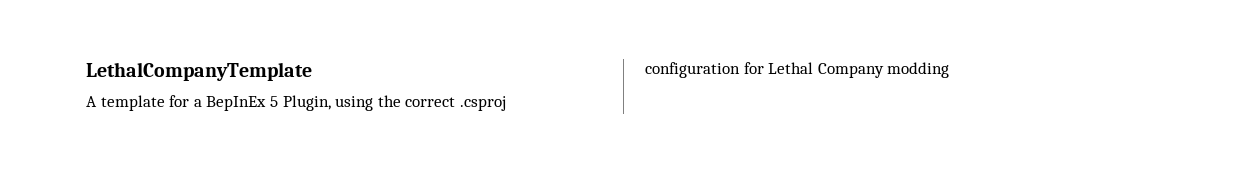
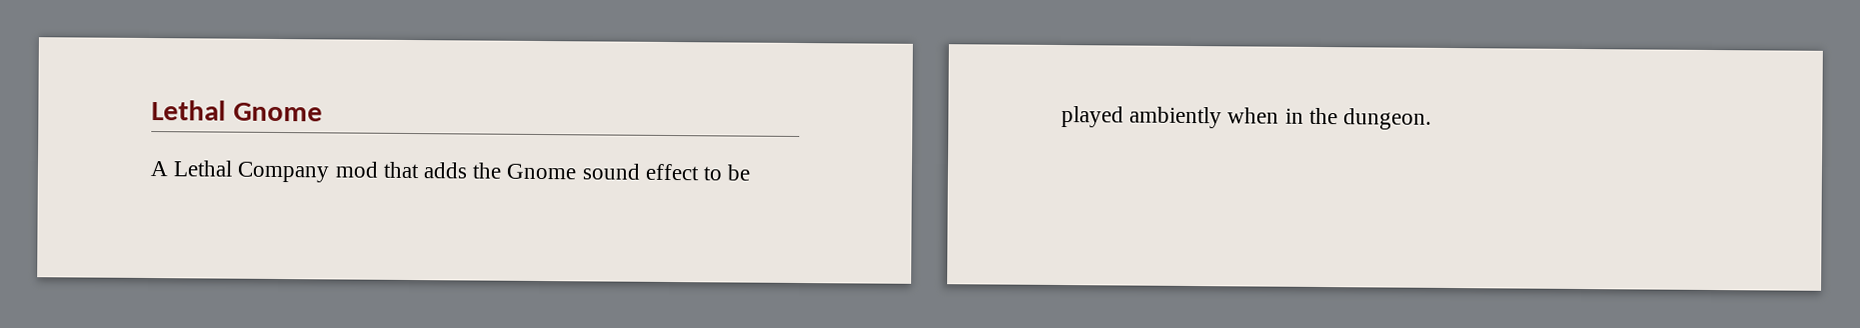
[86,62,312,81] LethalCompanyTemplate -> [151,100,323,122] Lethal Gnome
[100,95,506,111] [645,62,950,78] template for a BepInEx 5 Plugin, using the correct .csproj configuration for Lethal Company modding -> [173,160,751,183] [1061,106,1433,130] Lethal Company mod that adds the Gnome sound effect to be played ambiently when in the dungeon.

